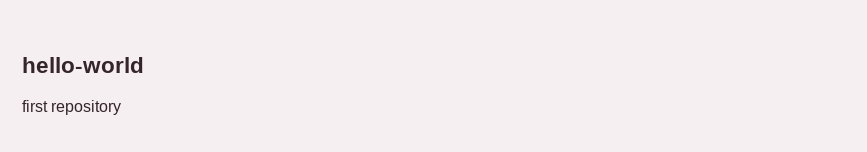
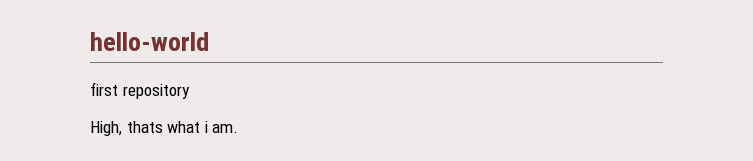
(122, 107) none -> [90,121,239,136] // High, thats what i am.

